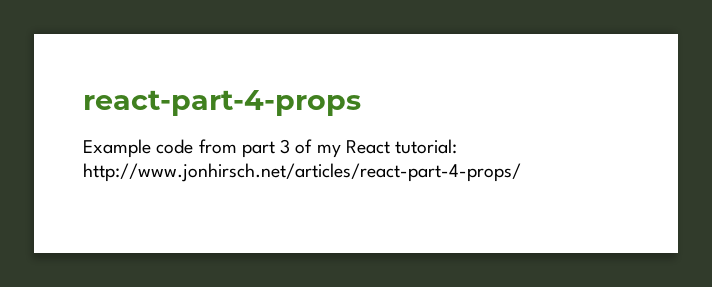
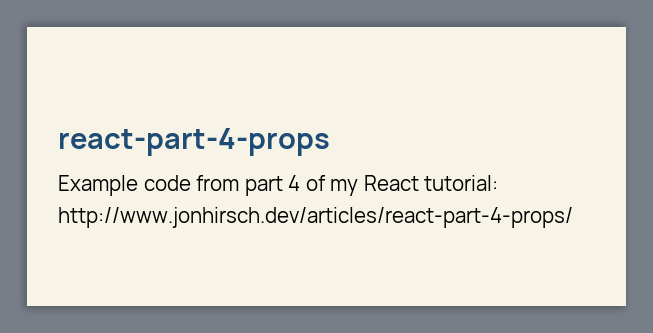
[280,139,291,154] 3 -> [288,175,301,191] 4
[83,163,521,182] http://www.jonhirsch.net/articles/react-part-4-props/ -> [58,207,573,228] http://www.jonhirsch.dev/articles/react-part-4-props/

